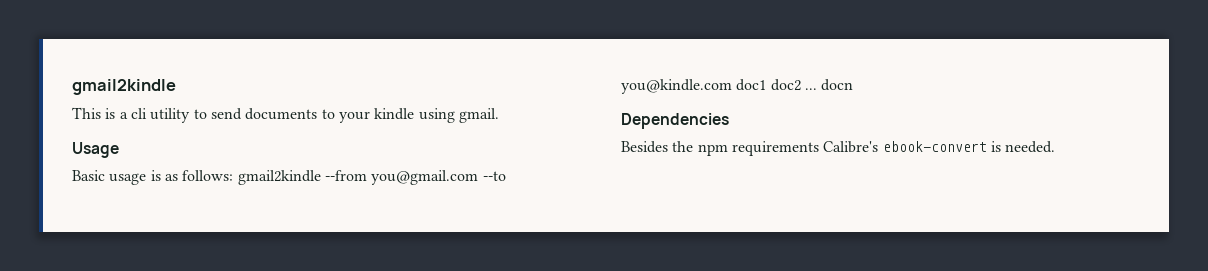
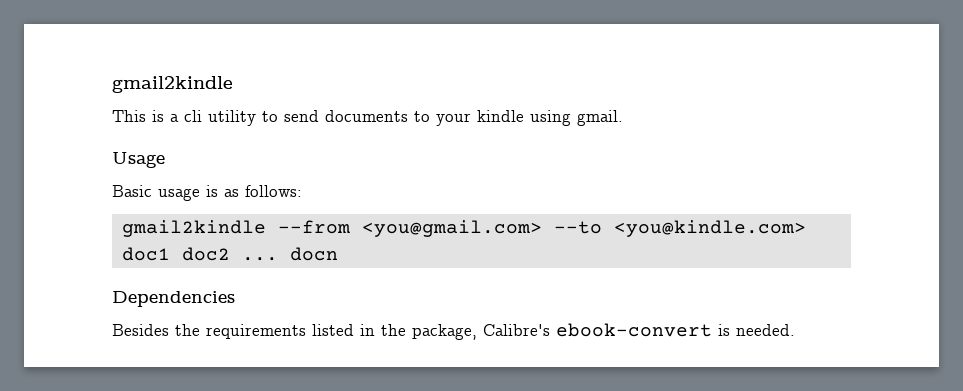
(234, 175) none -> (302, 191) //
[371,170,506,185] [621,79,732,94] you@gmail.com --to you@kindle.com -> [361,220,806,237] <you@gmail.com> --to <you@kindle.com>
[697,141,819,156] npm requirements -> [206,324,477,340] requirements listed in the package,

